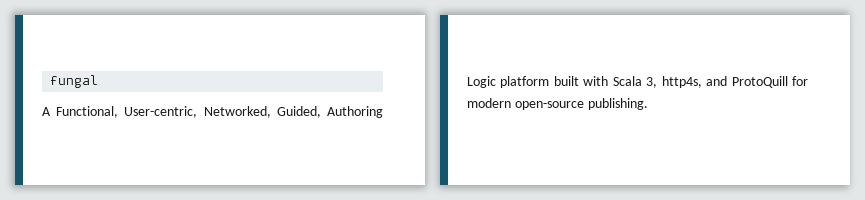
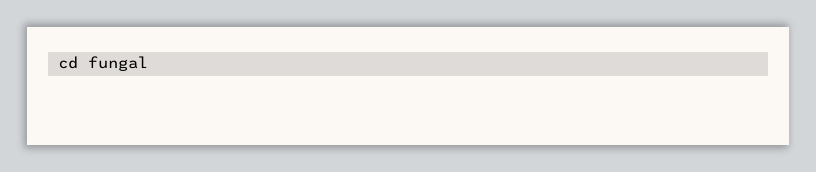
(50, 81) none -> [57,56,78,69] cd
[42,106,384,118] [467,76,808,88] [467,98,648,110] // A Functional, User-centric, Networked, Guided, Authoring Logic platform built with Scala 3, http4s, and ProtoQuill for modern open-source publishing. -> (148, 63) none

